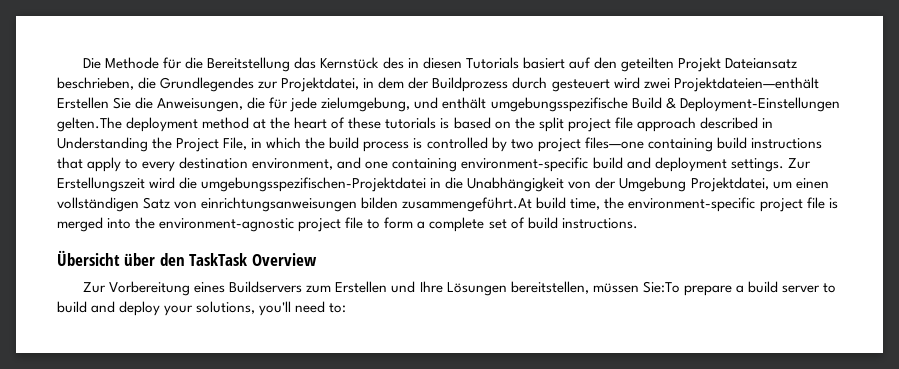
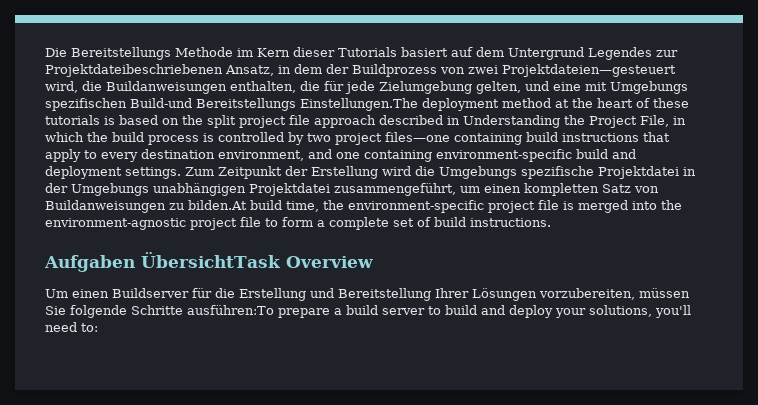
[105,57,797,72] [57,77,819,92] [57,97,840,112] [57,117,122,132] Methode für die Bereitstellung das Kernstück des in diesen Tutorials basiert auf den geteilten Projekt Dateiansatz beschrieben, die Grundlegendes zur Projektdatei, in dem der Buildprozess durch gesteuert wird zwei Projektdateien—enthält Erstellen Sie die Anweisungen, die für jede zielumgebung, und enthält umgebungsspezifische Build & Deployment-Einstellungen gelten.The -> [71,47,678,60] [45,64,676,77] [45,81,688,94] [45,98,418,111] Bereitstellungs Methode im Kern dieser Tutorials basiert auf dem Untergrund Legendes zur Projektdateibeschriebenen Ansatz, in dem der Buildprozess von zwei Projektdateien—gesteuert wird, die Buildanweisungen enthalten, die für jede Zielumgebung gelten, und eine mit Umgebungs spezifischen Build-und Bereitstellungs Einstellungen.The
[787,158,811,169] [57,177,769,192] Zur Erstellungszeit wird die umgebungsspezifischen-Projektdatei in die Unabhängigkeit von der Umgebung Projektdatei, -> [185,166,696,179] [45,183,456,196] Zum Zeitpunkt der Erstellung wird die Umgebungs spezifische Projektdatei in der Umgebungs unabhängigen Projektdatei zusammengeführt,
[57,197,139,212] vollständigen -> [524,183,599,196] kompletten
[201,197,533,212] einrichtungsanweisungen bilden zusammengeführt.At -> [45,200,247,213] Buildanweisungen zu bilden.At
[57,250,317,266] [83,281,680,296] Übersicht über den TaskTask Overview // Zur Vorbereitung eines Buildservers zum Erstellen und Ihre Lösungen bereitstellen, müssen Sie:To -> [44,252,373,272] [45,288,690,301] [45,305,274,318] Aufgaben ÜbersichtTask Overview // Um einen Buildserver für die Erstellung und Bereitstellung Ihrer Lösungen vorzubereiten, müssen Sie folgende Schritte ausführen:To

